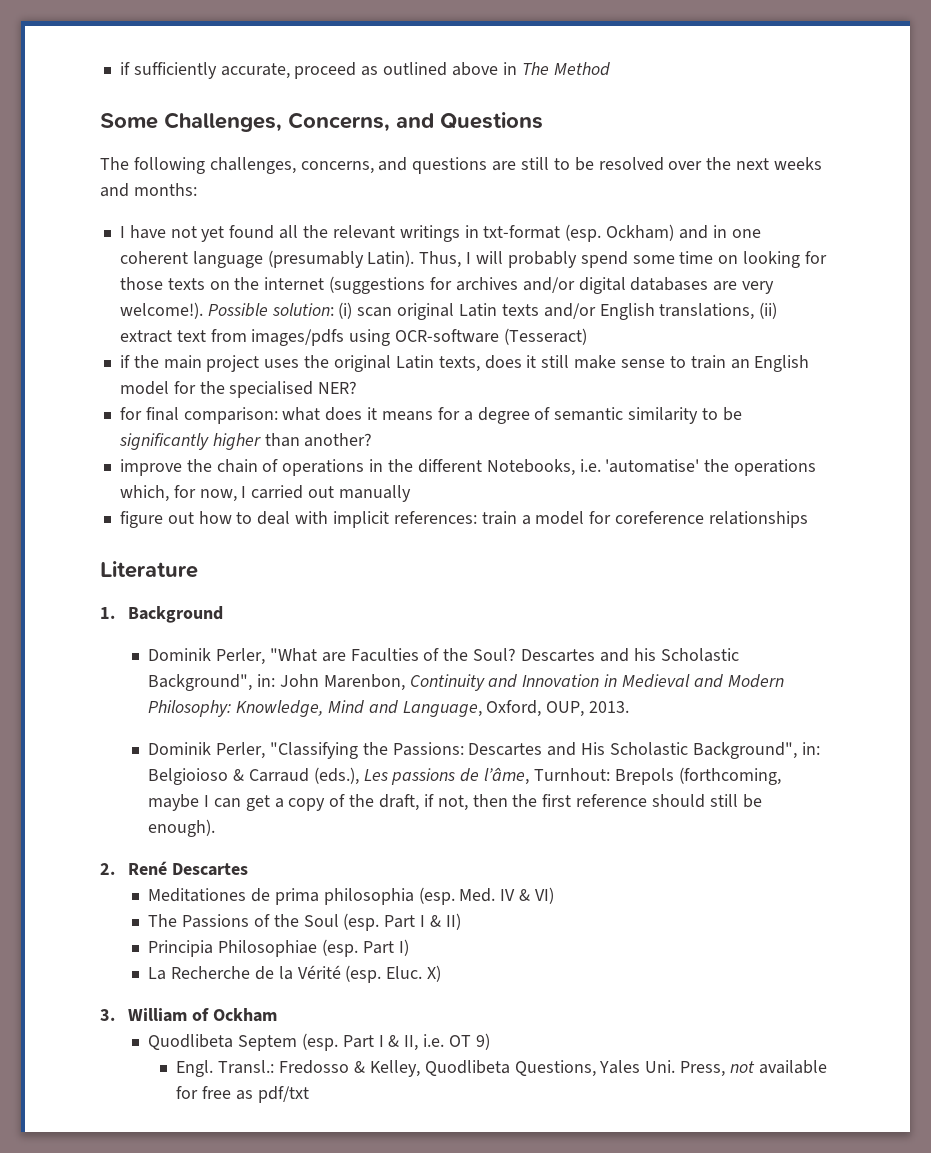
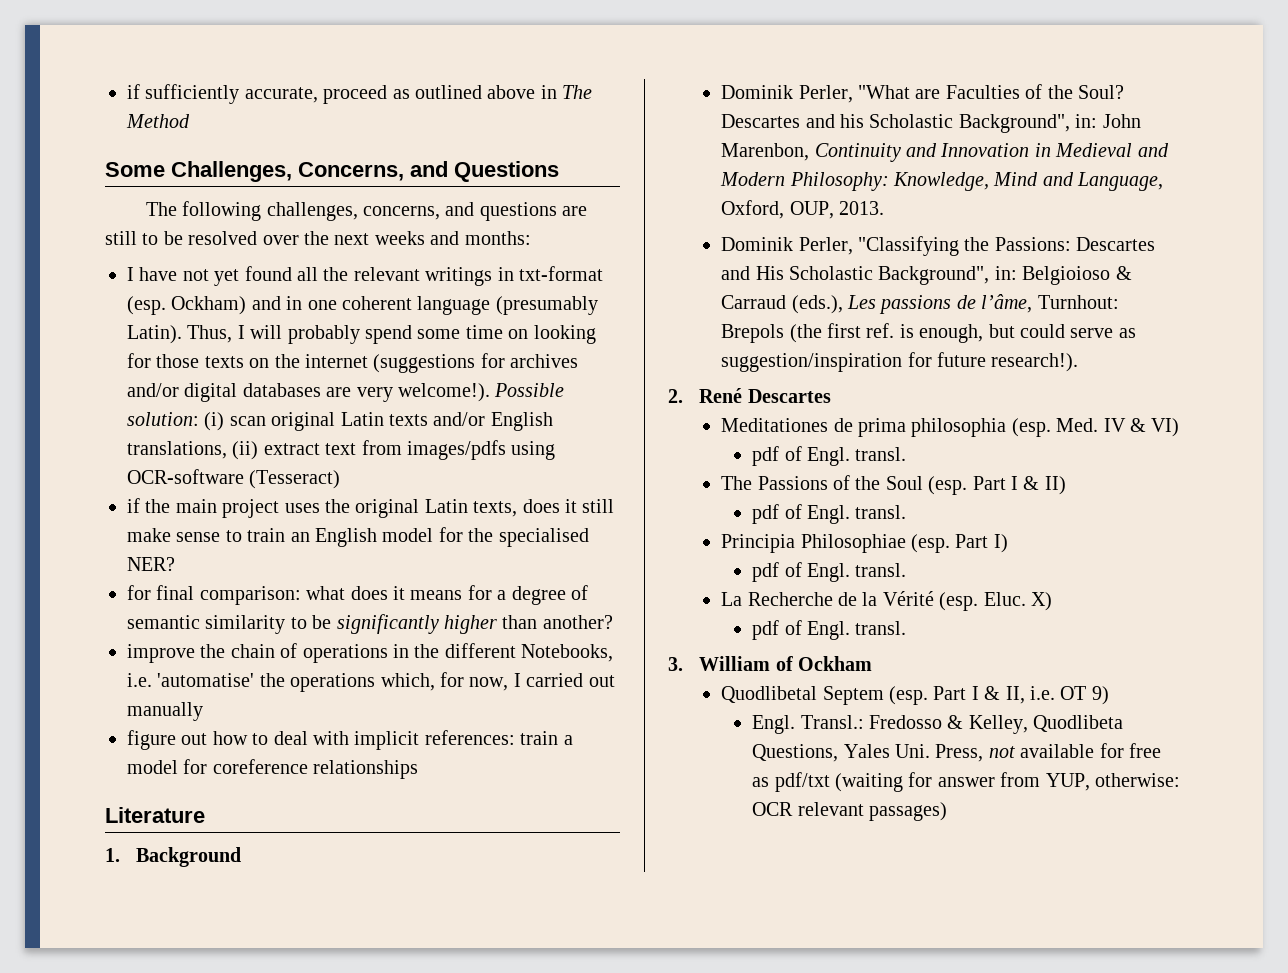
[678,767,781,785] [148,794,762,811] [148,819,216,837] (forthcoming, maybe I can get a copy of the draft, if not, then the first reference should still be enough). -> [789,323,1136,343] [721,352,1079,372] (the first ref. is enough, but could serve as suggestion/inspiration for future research!).
(554, 895) none -> [752,446,907,466] // pdf of Engl. transl.
(461, 921) none -> [752,504,907,524] // pdf of Engl. transl.
(409, 947) none -> [752,562,907,582] // pdf of Engl. transl.
(442, 973) none -> [752,620,907,640] // pdf of Engl. transl.
[148,1034,234,1050] Quodlibeta -> [721,686,818,703] Quodlibetal
(309, 1094) none -> [834,772,1180,792] [752,802,947,821] (waiting for answer from YUP, otherwise: OCR relevant passages)

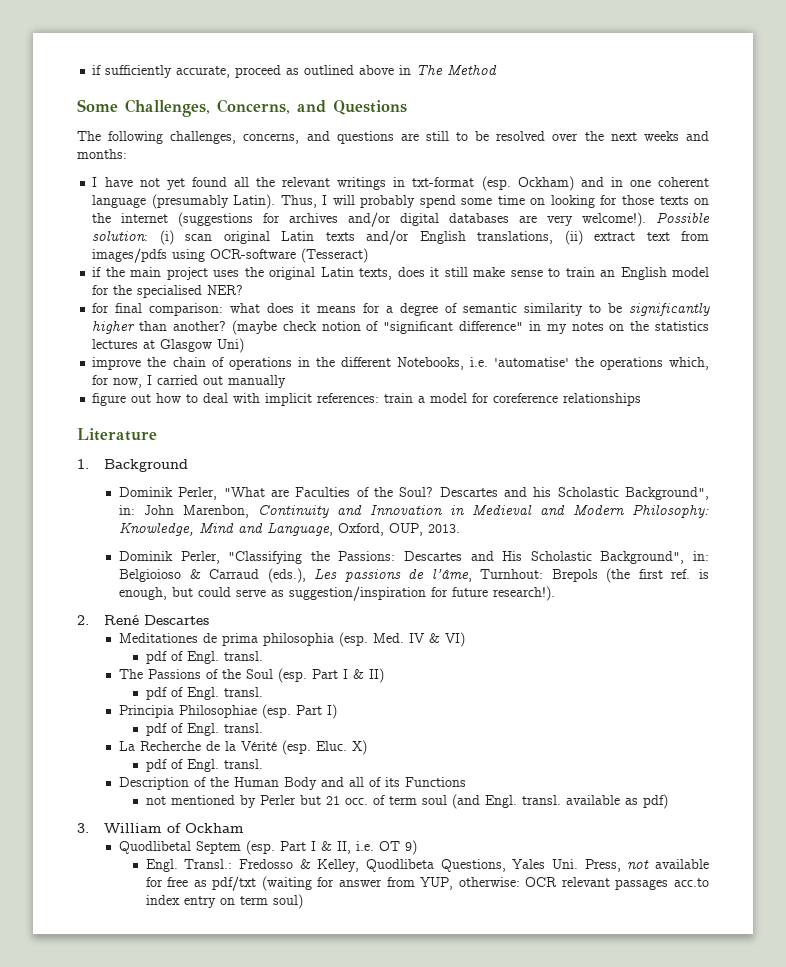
(613, 622) none -> [231,320,709,335] [92,338,245,353] (maybe check notion of "significant difference" in my notes on the statistics lectures at Glasgow Uni)
(907, 628) none -> [118,777,466,790] [145,794,668,809] // Description of the Human Body and all of its Functions // not mentioned by Perler but 21 occ. of term soul (and Engl. transl. available as pdf)
[868,802,947,821] passages) -> [615,878,710,890] [145,894,303,909] passages acc.to index entry on term soul)

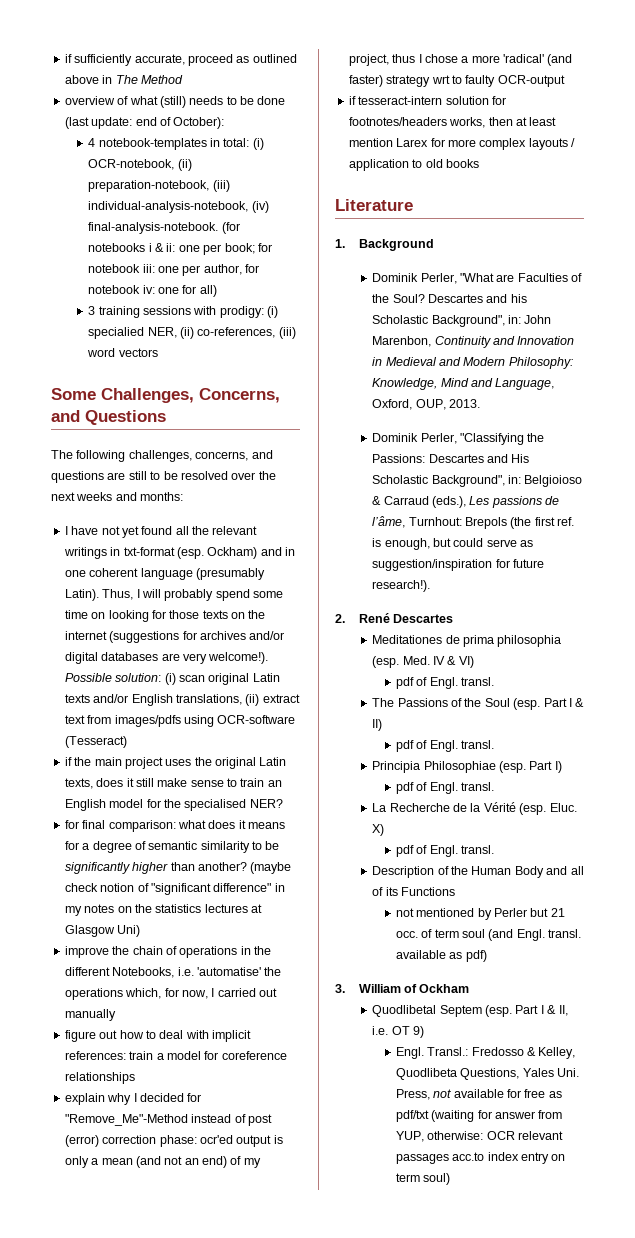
(498, 69) none -> [64,96,286,108] [64,117,225,129] [88,138,264,150] [88,159,192,171] [88,180,230,192] [88,201,269,213] [88,222,240,234] [88,243,272,255] [88,264,260,276] [88,285,217,297] [88,306,279,318] [88,327,296,339] [87,348,158,357] // overview of what (still) needs to be done (last update: end of October): // 4 notebook-templates in total: (i) OCR-notebook, (ii) preparation-notebook, (iii) individual-analysis-notebook, (iv) final-analysis-notebook. (for notebooks i & ii: one per book; for notebook iii: one per author, for notebook iv: one for all) // 3 training sessions with prodigy: (i) specialied NER, (ii) co-references, (iii) word vectors
(642, 399) none -> [64,1093,202,1105] [64,1114,272,1126] [64,1135,283,1147] [64,1156,261,1168] [348,54,573,66] [348,75,565,87] [348,96,506,105] [348,117,557,128] [348,138,575,150] [348,159,479,171] // explain why I decided for "Remove_Me"-Method instead of post (error) correction phase: ocr'ed output is only a mean (and not an end) of my project, thus I chose a more 'radical' (and faster) strategy wrt to faulty OCR-output // if tesseract-intern solution for footnotes/headers works, then at least mention Larex for more complex layouts / application to old books

